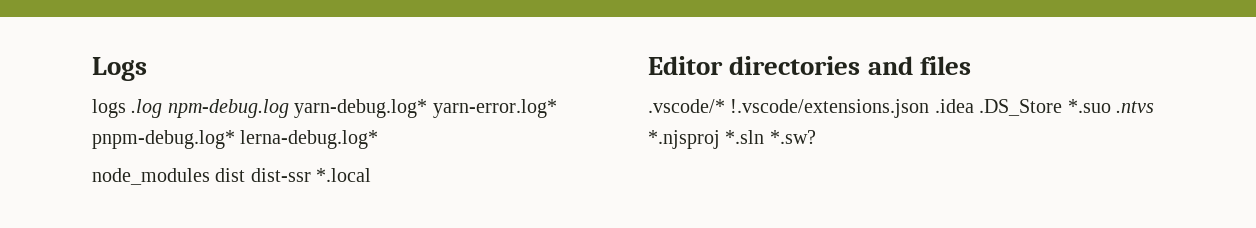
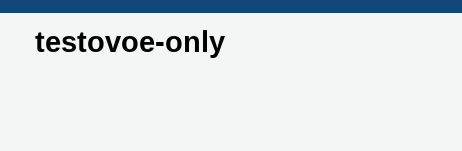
[92,57,147,81] [92,99,557,118] [92,130,379,149] [92,168,372,185] [648,56,971,75] [648,99,1154,118] [648,130,816,149] Logs // logs .log npm-debug.log yarn-debug.log* yarn-error.log* pnpm-debug.log* lerna-debug.log* // node_modules dist dist-ssr *.local // Editor directories and files // .vscode/* !.vscode/extensions.json .idea .DS_Store *.suo .ntvs *.njsproj *.sln *.sw? -> [35,30,225,58] testovoe-only

